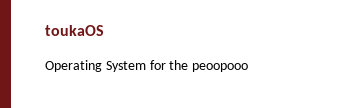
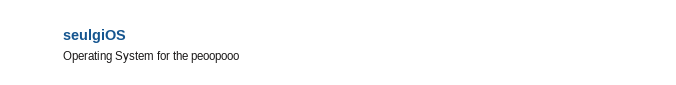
[45,25,104,36] toukaOS -> [63,29,126,43] seulgiOS

